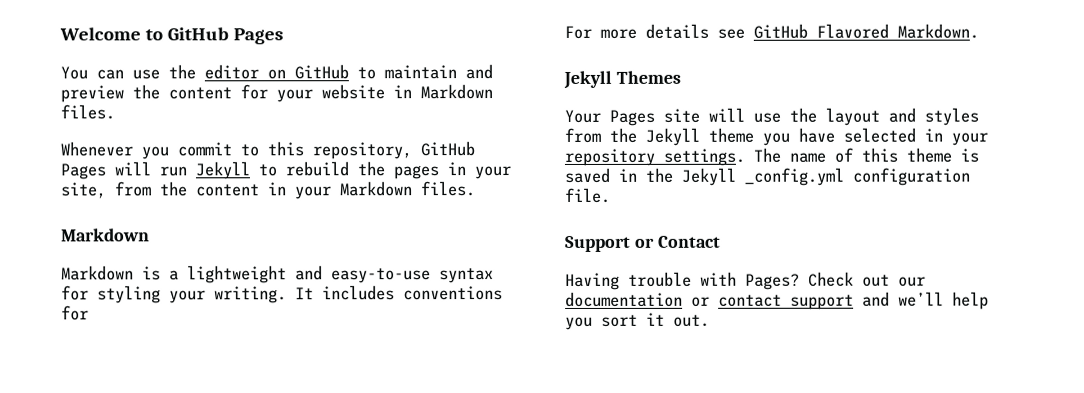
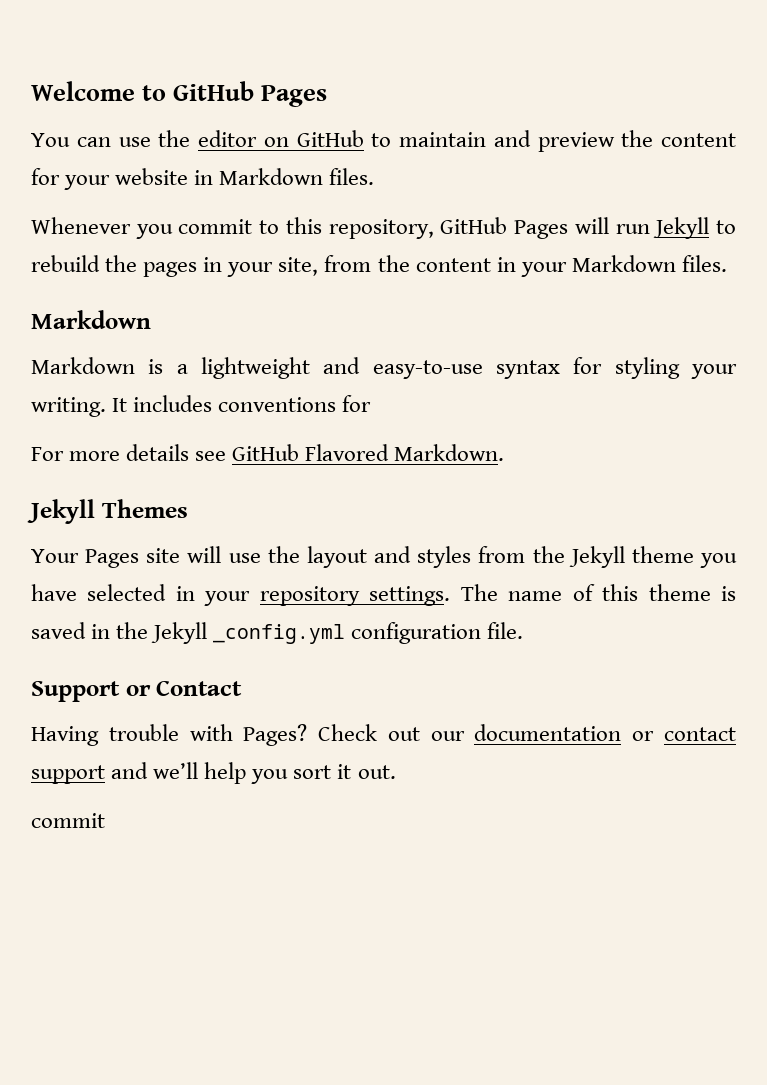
(710, 320) none -> [31,813,105,828] // commit

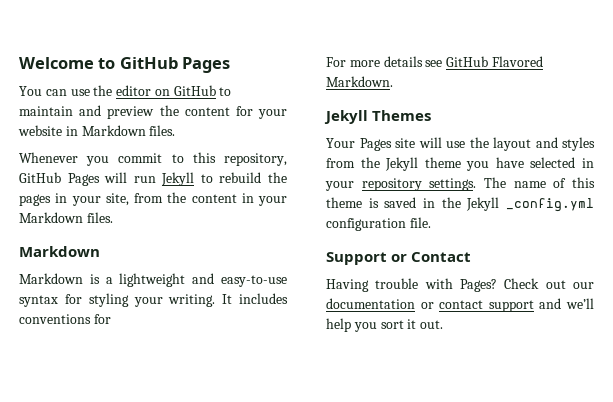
[31,813,105,828] // commit -> (444, 324) none

